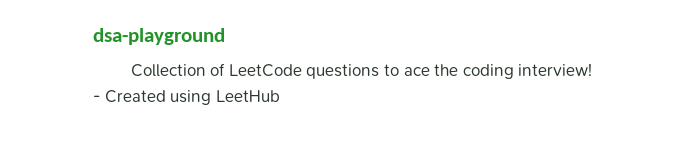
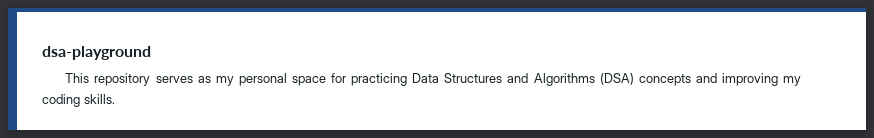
[130,63,593,79] [93,90,280,105] Collection of LeetCode questions to ace the coding interview! - Created using LeetHub -> [65,73,802,86] [42,94,115,107] This repository serves as my personal space for practicing Data Structures and Algorithms (DSA) concepts and improving my coding skills.

